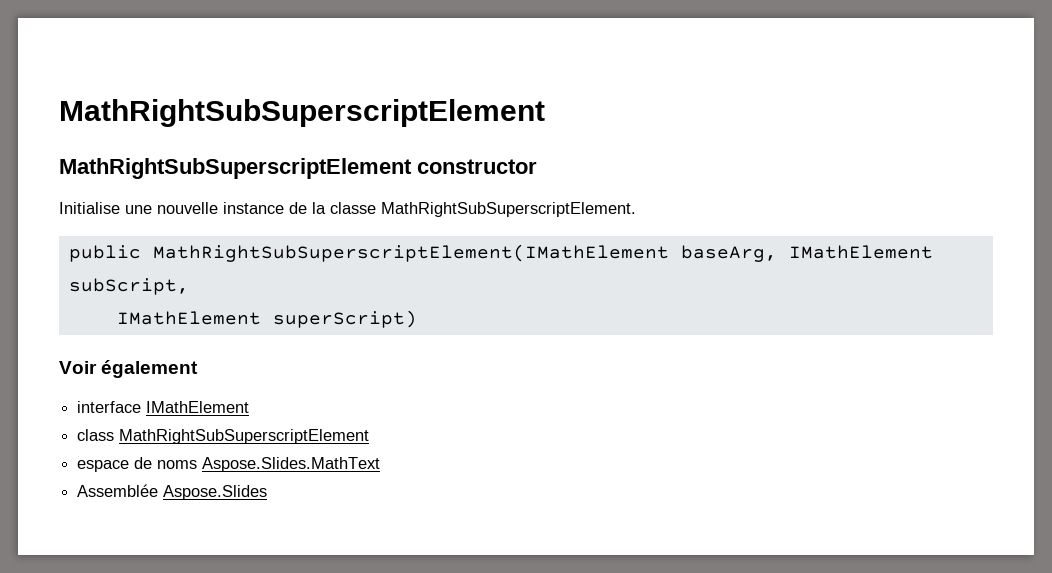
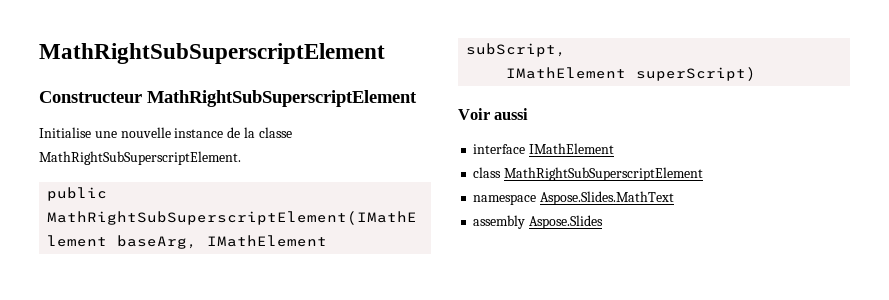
[59,99,545,127] [59,158,537,179] MathRightSubSuperscriptElement // MathRightSubSuperscriptElement constructor -> [39,43,385,64] [39,90,417,107] MathRightSubSuperscriptElement // Constructeur MathRightSubSuperscriptElement
[101,360,199,378] également -> [494,108,529,120] aussi
[77,457,198,472] espace de noms -> [473,194,537,205] namespace
[77,484,159,497] Assemblée -> [473,215,526,229] assembly

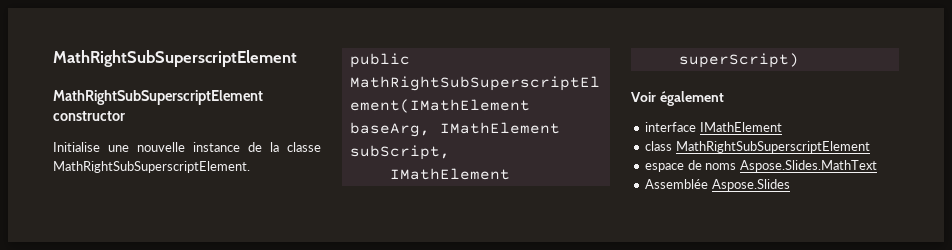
[39,43,385,64] [39,90,417,107] MathRightSubSuperscriptElement // Constructeur MathRightSubSuperscriptElement -> [53,50,297,67] [53,90,263,105] [53,111,125,121] MathRightSubSuperscriptElement // MathRightSubSuperscriptElement constructor
[494,108,529,120] aussi -> [659,91,724,106] également
[473,194,537,205] namespace -> [645,160,737,172] espace de noms
[473,215,526,229] assembly -> [645,179,709,189] Assemblée

